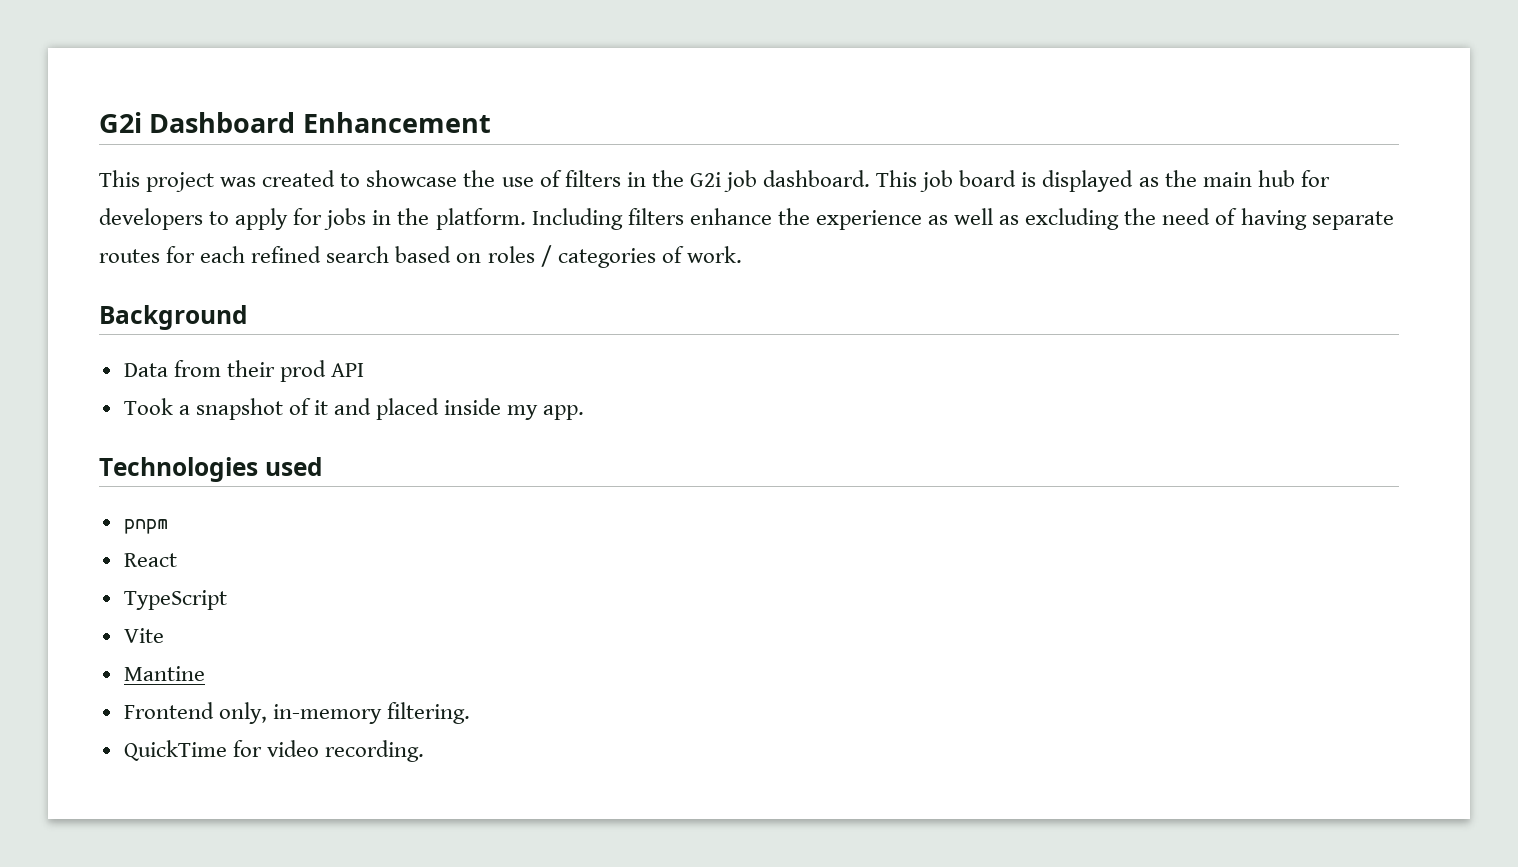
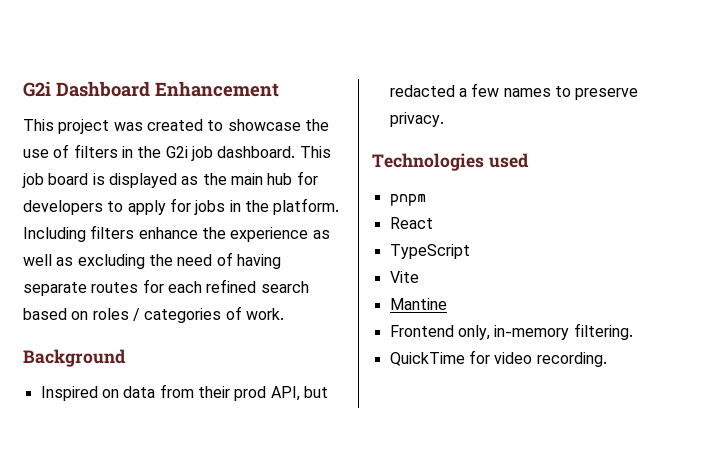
[123,360,365,382] [123,398,585,420] Data from their prod API // Took a snapshot of it and placed inside my app. -> [40,384,328,401] [389,83,639,100] [389,112,444,127] Inspired on data from their prod API, but redacted a few names to preserve privacy.

